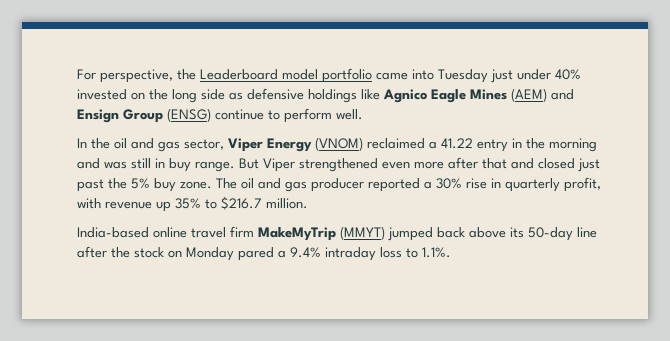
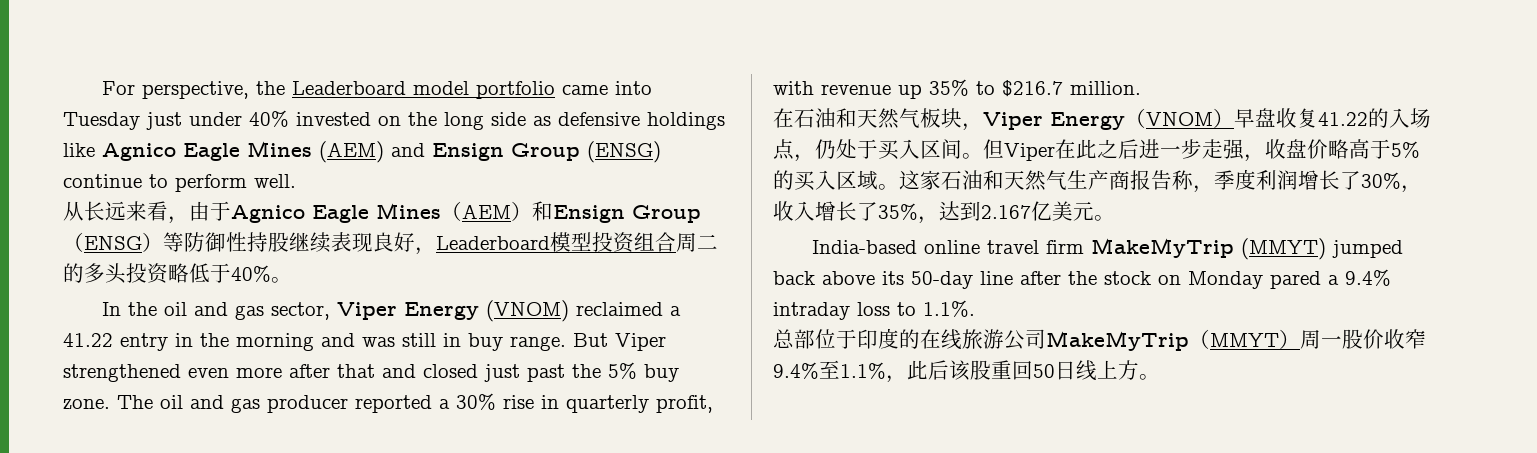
(363, 114) none -> [63,201,701,224] [63,232,718,255] [63,263,292,284] // 从长远来看，由于Agnico Eagle Mines（AEM）和Ensign Group（ENSG）等防御性持股继续表现良好，Leaderboard模型投资组合周二的多头投资略低于40%。
(308, 203) none -> [773,108,1431,131] [773,139,1420,162] [773,169,1422,193] [773,201,1115,224] // 在石油和天然气板块，Viper Energy（VNOM）早盘收复41.22的入场点，仍处于买入区间。但Viper在此之后进一步走强，收盘价略高于5%的买入区域。这家石油和天然气生产商报告称，季度利润增长了30%，收入增长了35%，达到2.167亿美元。
(451, 252) none -> [773,328,1426,351] [773,360,1160,383] // 总部位于印度的在线旅游公司MakeMyTrip（MMYT）周一股价收窄9.4%至1.1%，此后该股重回50日线上方。

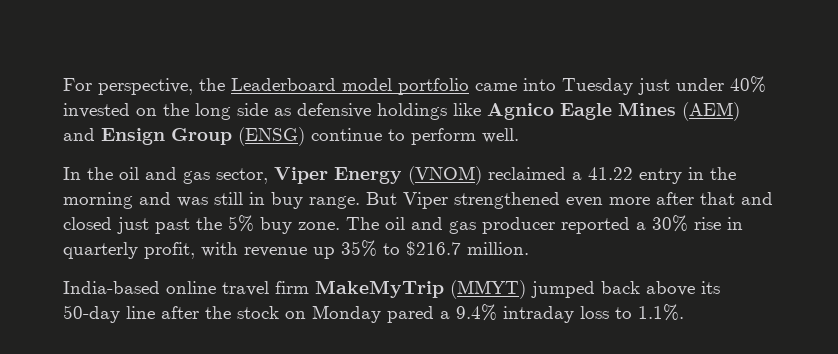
[63,201,701,224] [63,232,718,255] [63,263,292,284] // 从长远来看，由于Agnico Eagle Mines（AEM）和Ensign Group（ENSG）等防御性持股继续表现良好，Leaderboard模型投资组合周二的多头投资略低于40%。 -> (519, 135) none
[773,108,1431,131] [773,139,1420,162] [773,169,1422,193] [773,201,1115,224] // 在石油和天然气板块，Viper Energy（VNOM）早盘收复41.22的入场点，仍处于买入区间。但Viper在此之后进一步走强，收盘价略高于5%的买入区域。这家石油和天然气生产商报告称，季度利润增长了30%，收入增长了35%，达到2.167亿美元。 -> (529, 248) none
[773,328,1426,351] [773,360,1160,383] // 总部位于印度的在线旅游公司MakeMyTrip（MMYT）周一股价收窄9.4%至1.1%，此后该股重回50日线上方。 -> (684, 312) none

